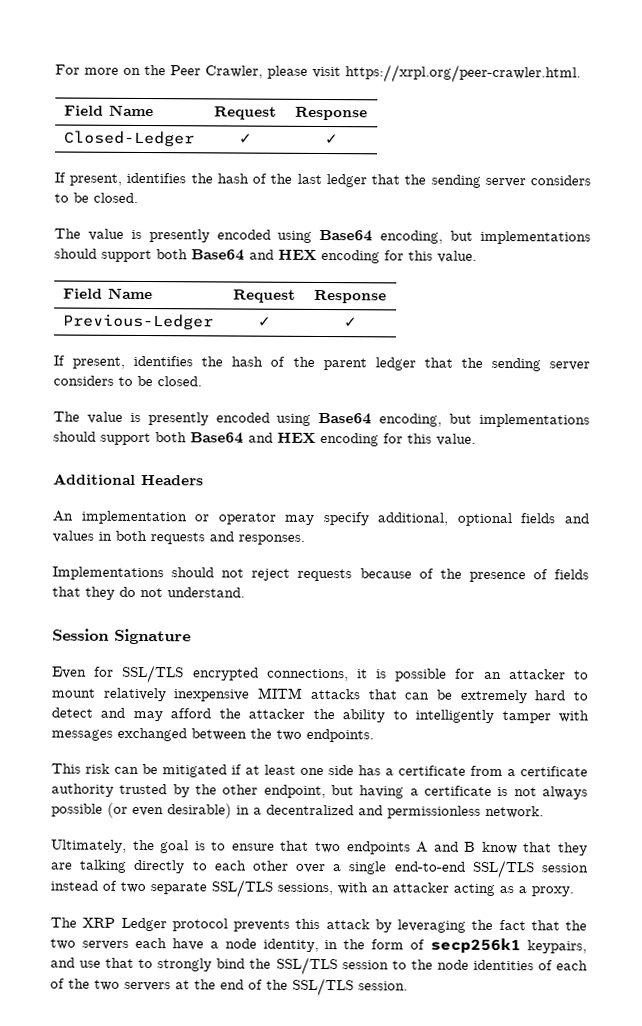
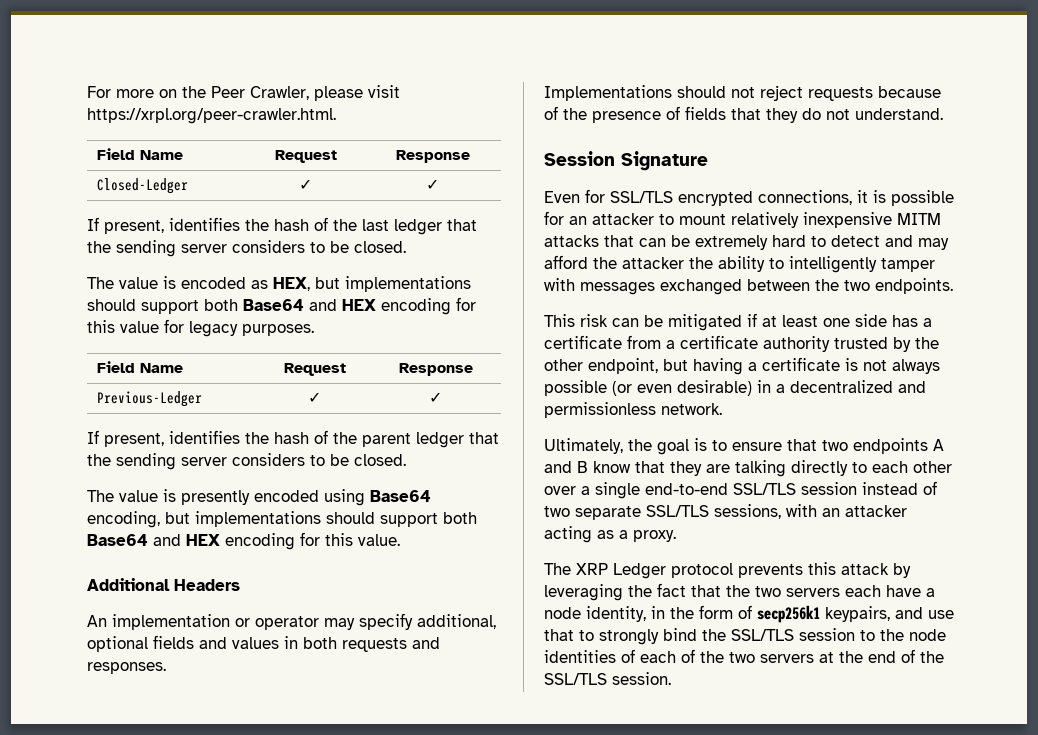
[148,229,444,244] presently encoded using Base64 encoding, -> [181,277,310,291] encoded as HEX,
[437,250,477,263] value. -> [120,319,314,337] value for legacy purposes.

